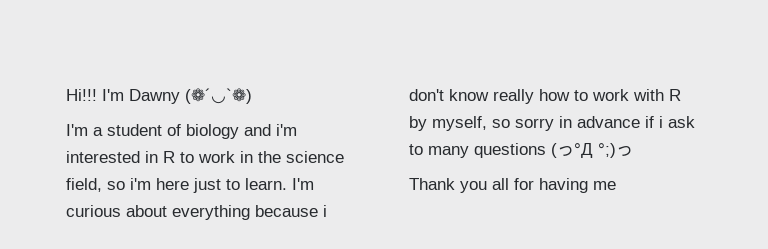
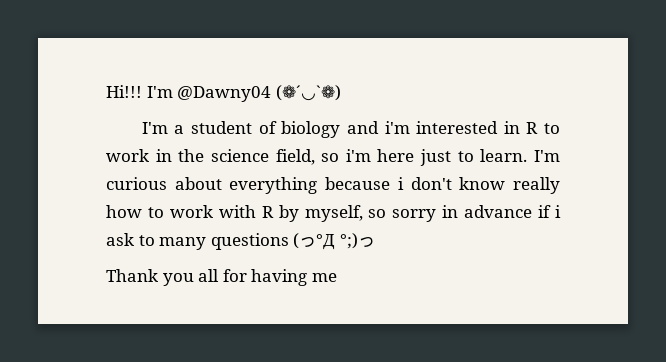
[129,89,180,104] Dawny -> [177,86,272,102] @Dawny04

